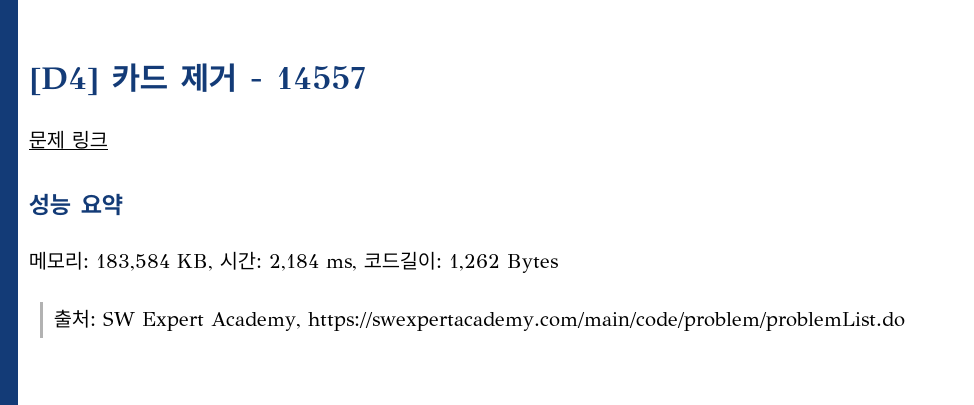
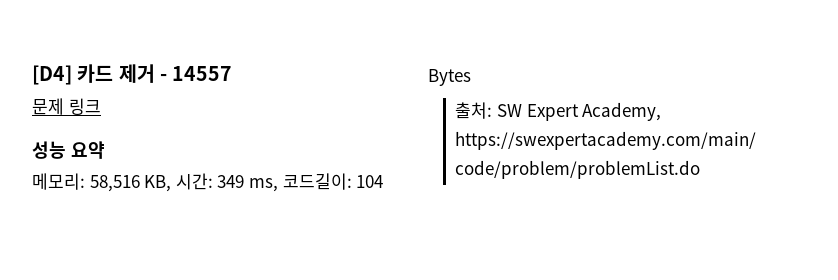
[96,254,170,271] 183,584 -> [89,175,140,192] 58,516
[269,254,319,271] 2,184 -> [217,175,245,188] 349
[449,254,500,271] 1,262 -> [356,175,384,188] 104

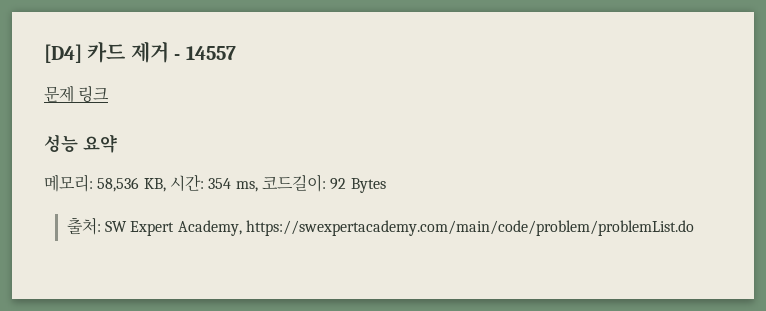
[89,175,140,192] 58,516 -> [97,177,140,192] 58,536
[217,175,245,188] 349 -> [208,178,232,189] 354
[356,175,384,188] 104 -> [330,178,347,190] 92

